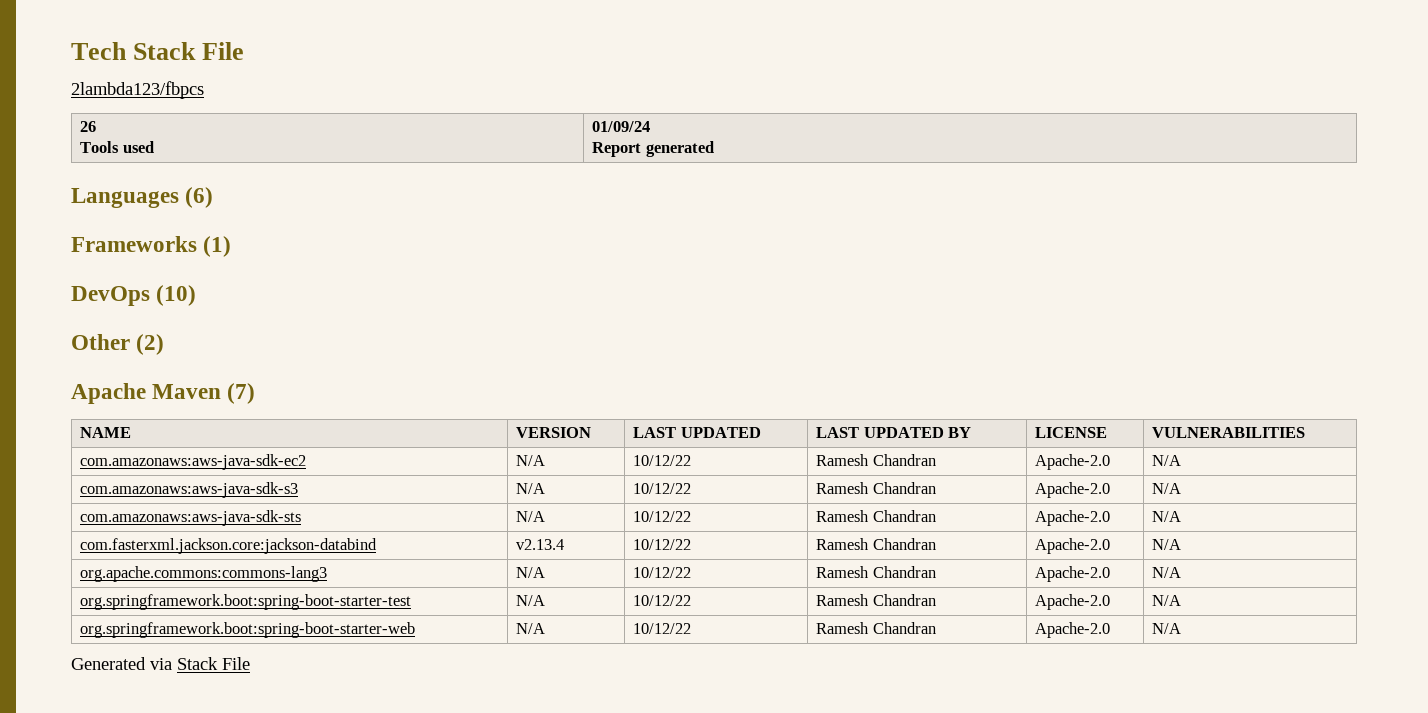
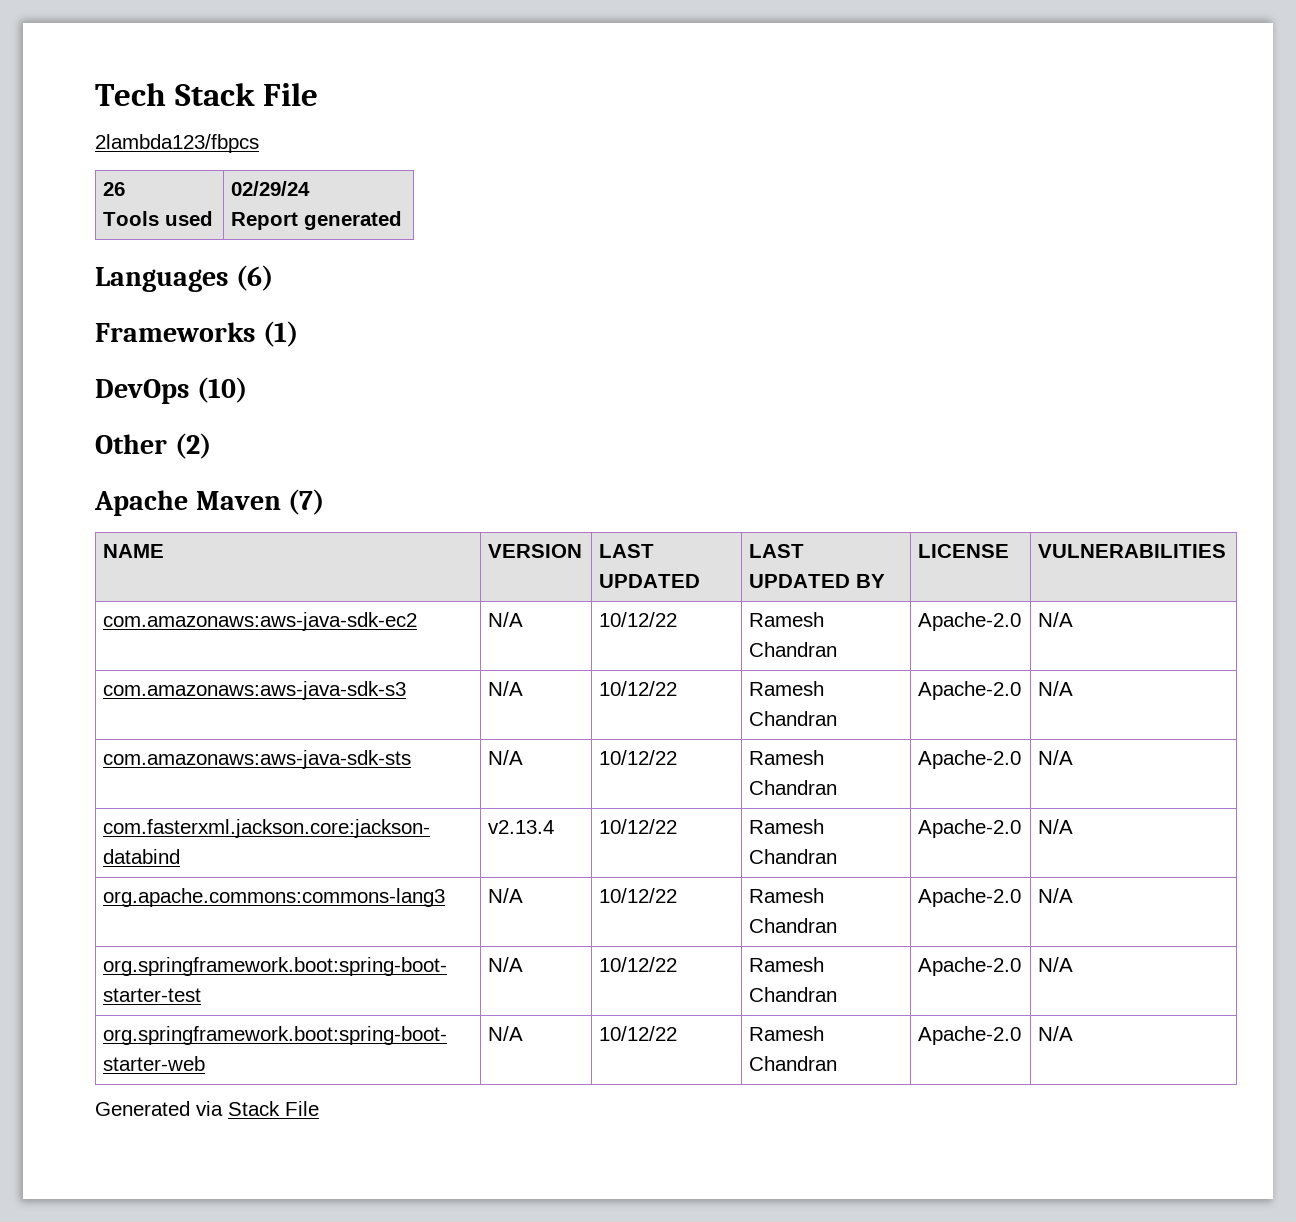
[592,121,651,132] 01/09/24 -> [231,181,311,196] 02/29/24

